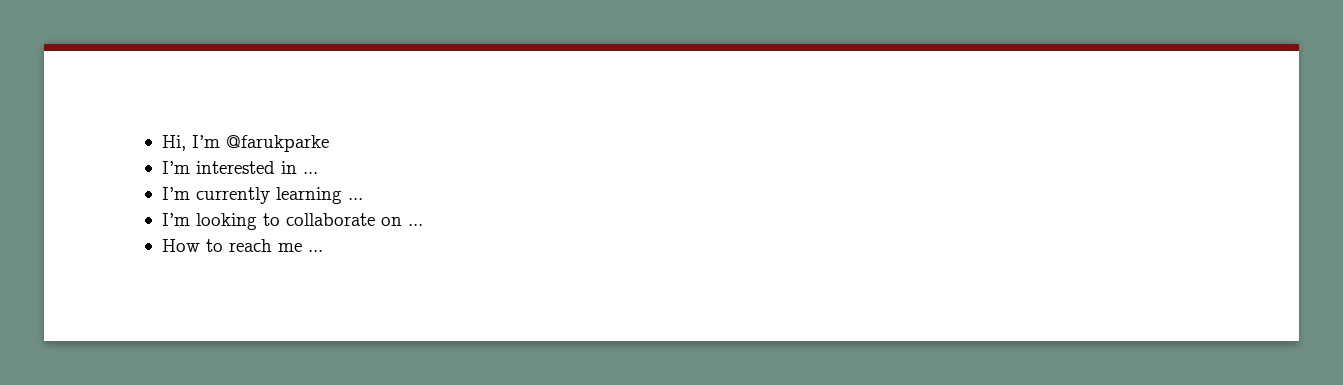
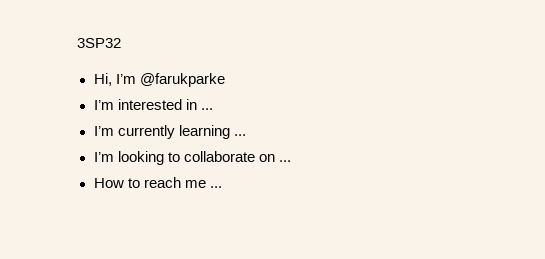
(161, 143) none -> [77,38,121,48] 3SP32 //

